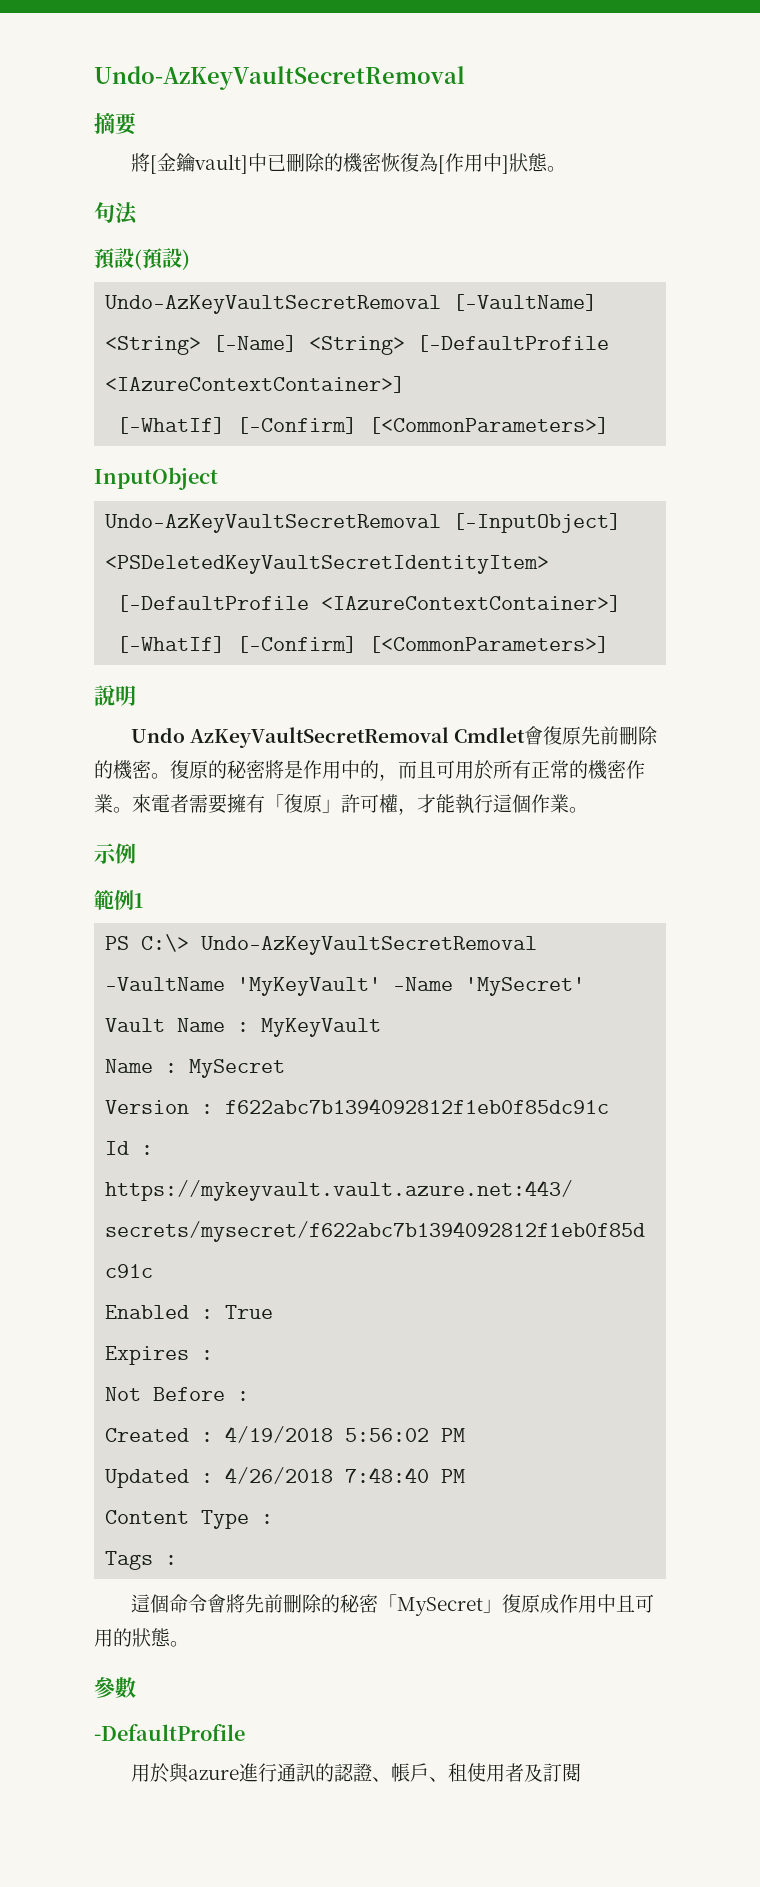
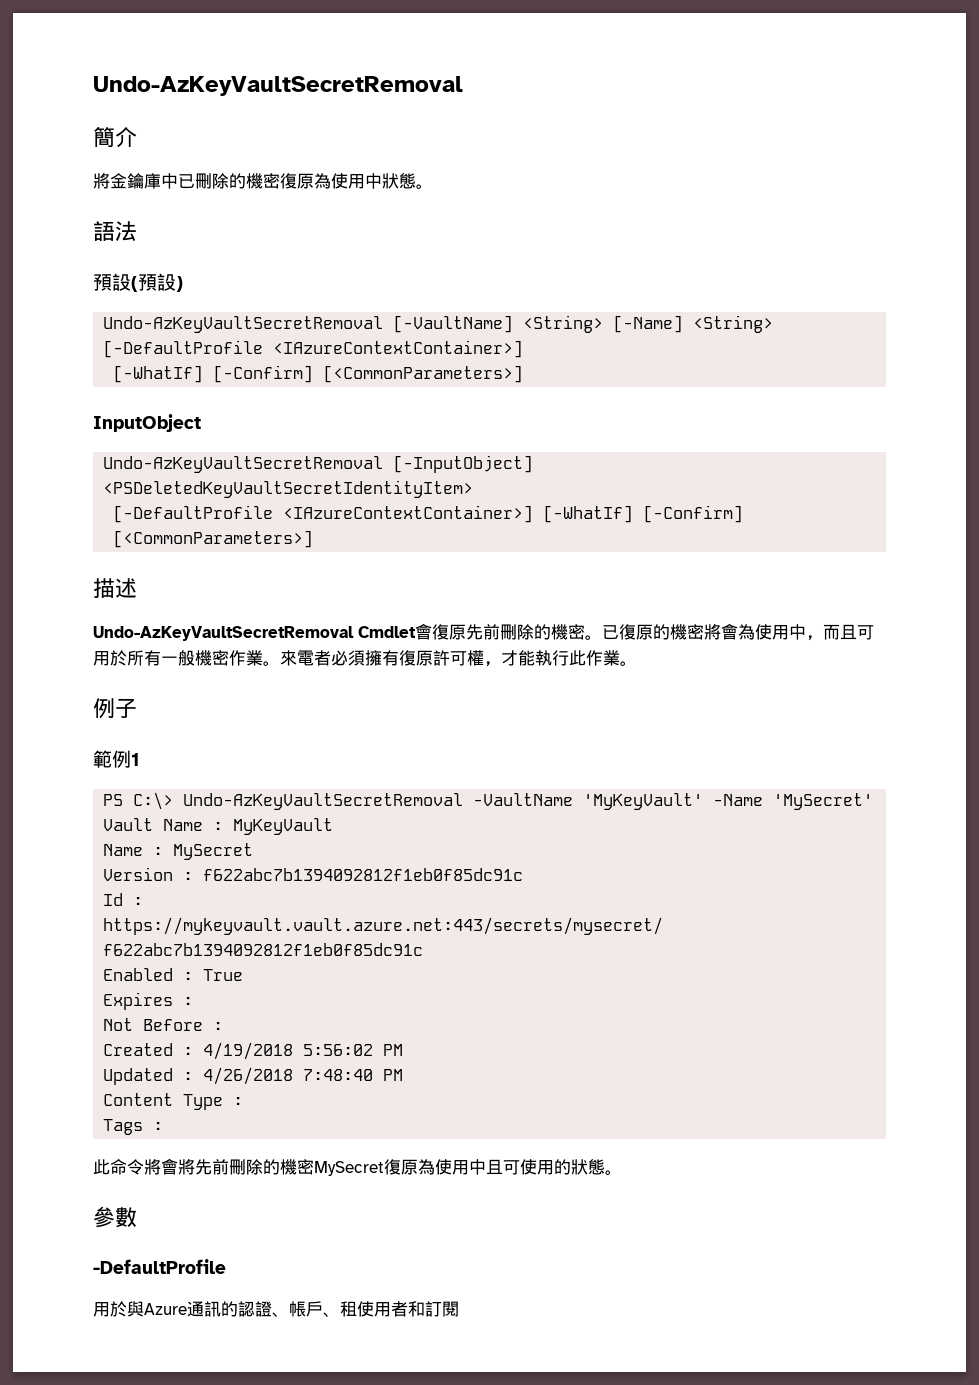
[94,112,137,135] [130,153,248,174] 摘要 // 將[金鑰vault] -> [93,127,137,148] [93,173,161,189] 簡介 // 將金鑰庫
[380,153,566,174] [94,202,115,223] 恢復為[作用中]狀態。 // 句 -> [280,173,433,189] [93,221,115,241] 復原為使用中狀態。 // 語
[94,685,136,706] [130,727,449,748] 說明 // Undo AzKeyVaultSecretRemoval -> [93,578,137,598] [93,626,354,641] 描述 // Undo-AzKeyVaultSecretRemoval
[170,760,379,779] 復原的秘密將是作用中的 -> [602,623,806,640] 已復原的機密將會為使用中
[531,760,588,779] 正常的 -> [161,650,195,666] 一般
[189,794,341,814] 需要擁有「復原」 -> [331,650,433,666] 必須擁有復原
[493,794,531,813] 這個 -> [569,650,586,666] 此
[94,843,136,864] 示例 -> [93,698,137,719] 例子
[130,1594,207,1613] 這個命令 -> [93,1159,161,1175] 此命令將
[339,1594,578,1616] 秘密「MySecret」復原成作 -> [280,1159,452,1176] 機密MySecret復原為使
(654, 1603) none -> [520,1159,537,1175] 使
[187,1763,277,1782] azure進行 -> [144,1303,187,1315] Azure
[523,1764,543,1782] 及 -> [408,1301,425,1317] 和

